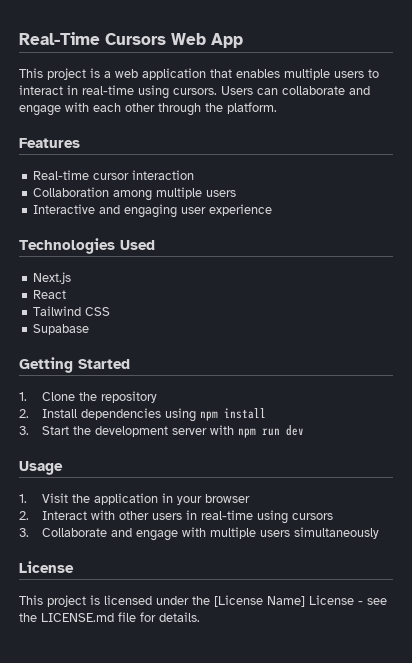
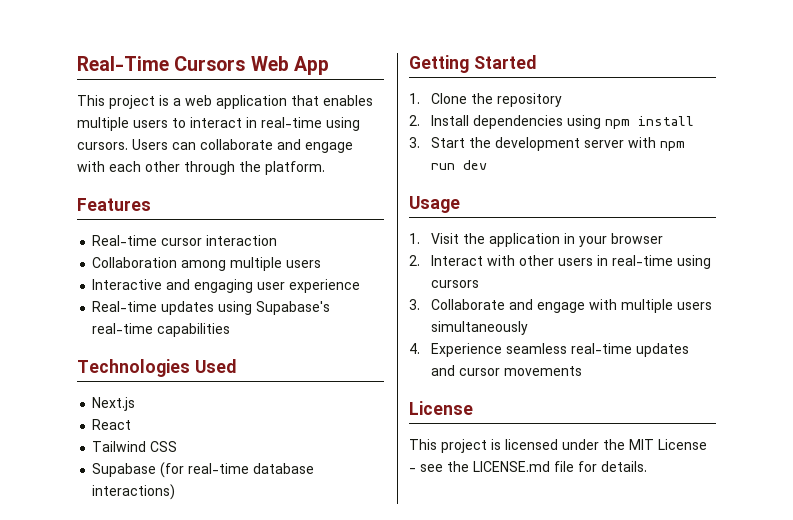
(273, 210) none -> [92,301,331,315] [92,323,231,337] // Real-time updates using Supabase's real-time capabilities
(90, 329) none -> [160,462,315,478] [92,484,176,500] (for real-time database interactions)
(379, 533) none -> [409,343,689,357] [430,365,582,376] // 4. Experience seamless real-time updates and cursor movements
[214,595,305,607] [License Name] -> [629,439,654,450] MIT

